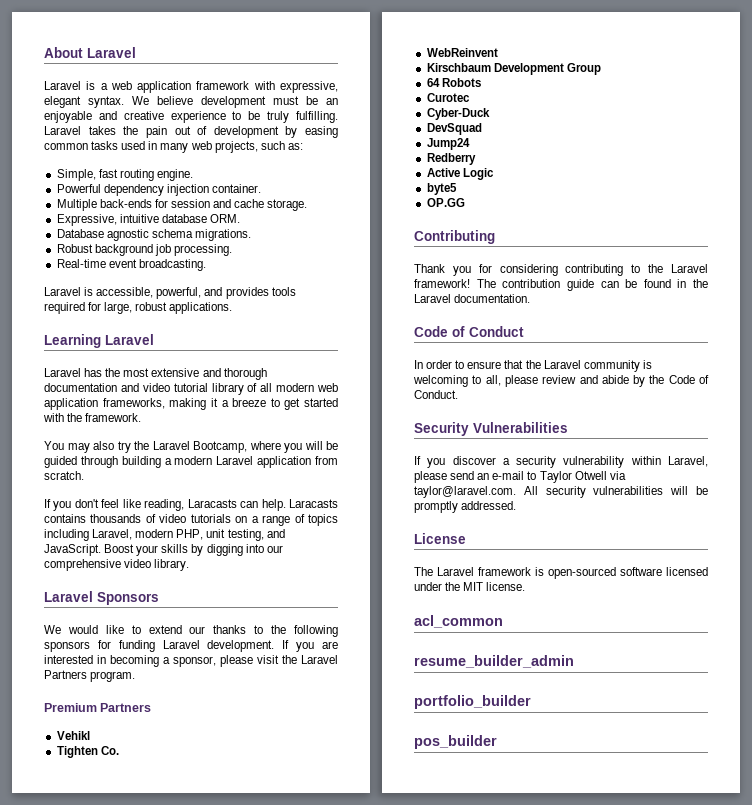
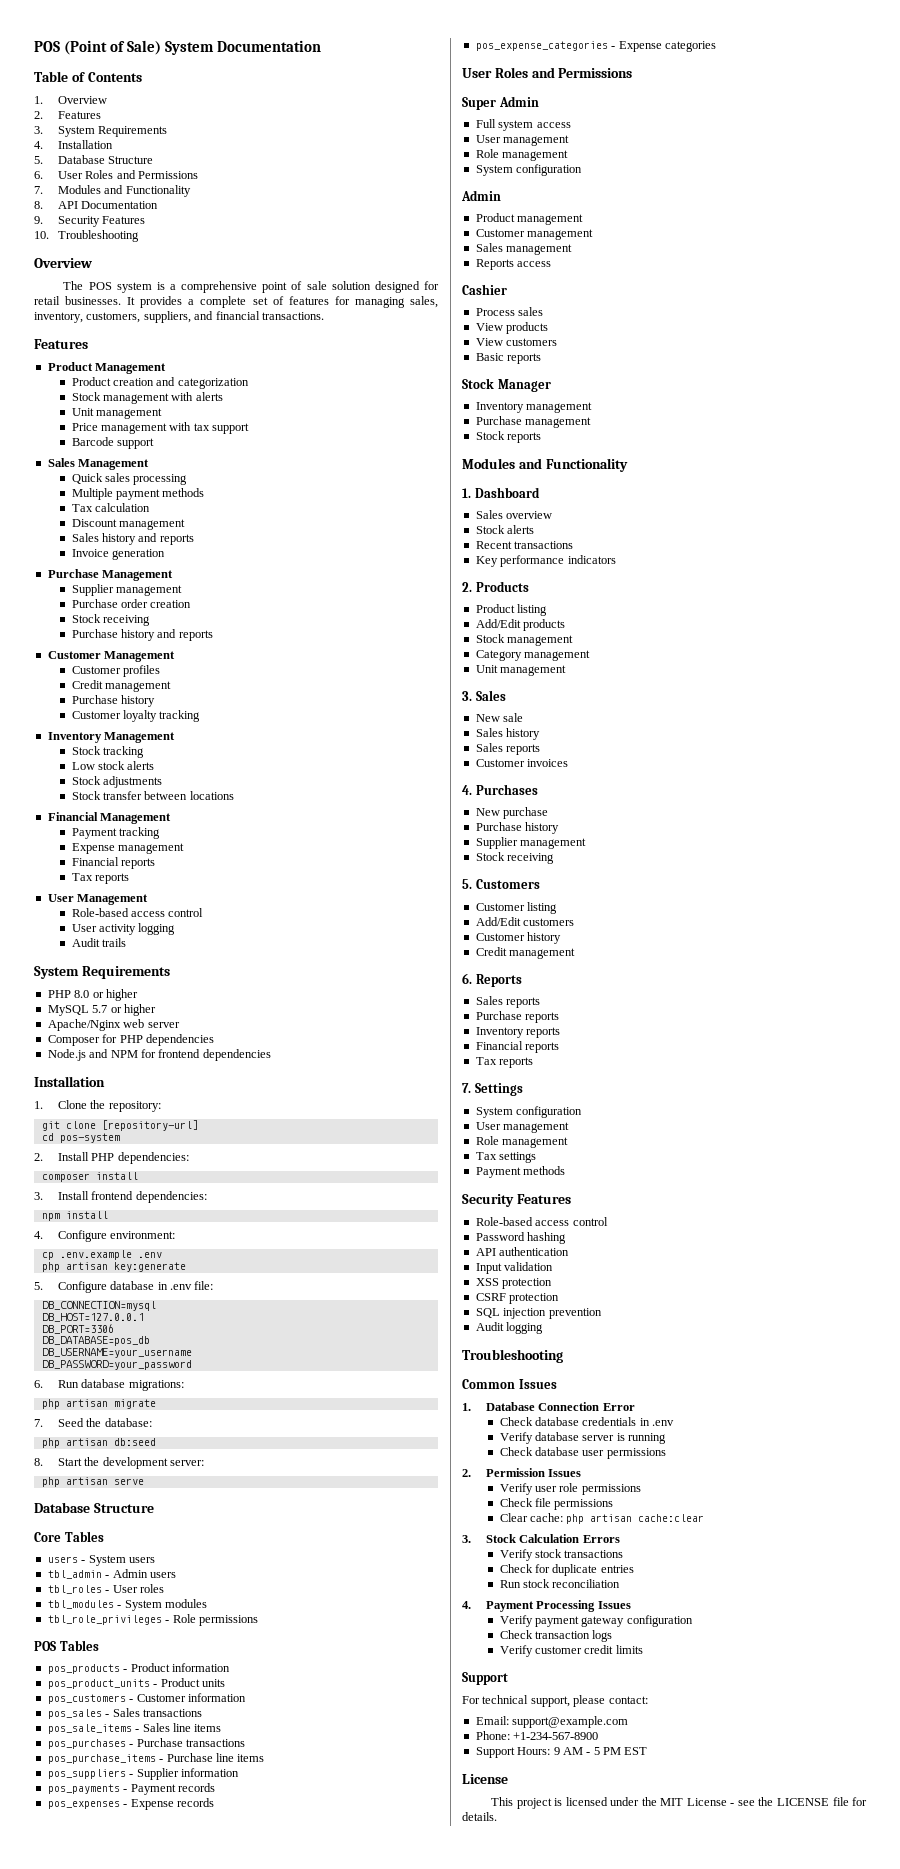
[44,47,136,58] [44,81,338,93] [44,96,338,108] [44,111,338,123] [44,126,338,138] [44,141,303,153] [56,169,193,181] [56,184,261,196] [56,199,308,211] [56,214,240,226] [56,229,251,241] [56,244,232,256] [56,259,206,271] [44,287,296,299] [44,302,233,314] [44,334,154,348] [44,368,267,380] [44,383,338,395] [44,398,338,410] [43,413,142,422] [44,441,338,453] [44,456,338,468] [44,471,84,480] [44,499,339,511] [44,514,339,526] [44,529,285,541] [44,544,283,556] [44,559,190,571] [44,591,159,605] [44,625,338,637] [44,640,338,652] [44,655,338,667] [44,670,136,682] [44,703,152,712] [56,731,90,740] [56,746,119,758] [426,48,498,57] [426,63,601,75] [426,78,481,87] [426,93,470,102] [426,108,490,120] [426,123,482,135] [426,138,470,150] [426,153,476,165] [426,168,494,180] [426,183,457,195] [426,198,465,207] [414,230,495,244] [414,264,708,276] [414,279,708,291] [414,294,531,303] [414,326,524,337] [414,360,652,372] [413,375,709,387] [414,390,458,399] [414,422,568,436] [414,456,708,468] [414,471,626,483] [414,486,708,498] [414,501,517,513] [414,533,466,544] [414,567,708,579] [414,582,526,591] [414,615,503,628] [414,655,574,668] [414,695,531,709] [414,735,497,749] About Laravel // Laravel is a web application framework with expressive, elegant syntax. We believe development must be an enjoyable and creative experience to be truly fulfilling. Laravel takes the pain out of development by easing common tasks used in many web projects, such as: // Simple, fast routing engine. // Powerful dependency injection container. // Multiple back-ends for session and cache storage. // Expressive, intuitive database ORM. // Database agnostic schema migrations. // Robust background job processing. // Real-time event broadcasting. // Laravel is accessible, powerful, and provides tools required for large, robust applications. // Learning Laravel // Laravel has the most extensive and thorough documentation and video tutorial library of all modern web application frameworks, making it a breeze to get started with the framework. // You may also try the Laravel Bootcamp, where you will be guided through building a modern Laravel application from scratch. // If you don't feel like reading, Laracasts can help. Laracasts contains thousands of video tutorials on a range of topics including Laravel, modern PHP, unit testing, and JavaScript. Boost your skills by digging into our comprehensive video library. // Laravel Sponsors // We would like to extend our thanks to the following sponsors for funding Laravel development. If you are interested in becoming a sponsor, please visit the Laravel Partners program. // Premium Partners // Vehikl // Tighten Co. // WebReinvent // Kirschbaum Development Group // 64 Robots // Curotec // Cyber-Duck // DevSquad // Jump24 // Redberry // Active Logic // byte5 // OP.GG // Contributing // Thank you for considering contributing to the Laravel framework! The contribution guide can be found in the Laravel documentation. // Code of Conduct // In order to ensure that the Laravel community is welcoming to all, please review and abide by the Code of Conduct. // Security Vulnerabilities // If you discover a security vulnerability within Laravel, please send an e-mail to Taylor Otwell via taylor@laravel.com. All security vulnerabilities will be promptly addressed. // License // The Laravel framework is open-sourced software licensed under the MIT license. // acl_common // resume_builder_admin // portfolio_builder // pos_builder -> [34,40,322,55] [34,71,142,82] [34,96,107,104] [34,111,101,119] [34,126,168,137] [34,140,113,149] [34,155,154,164] [34,170,198,179] [34,185,191,197] [34,201,159,209] [34,216,146,227] [34,230,139,242] [34,258,92,268] [63,281,439,293] [34,296,438,308] [34,311,324,323] [34,339,88,349] [47,362,167,374] [71,377,249,389] [71,392,223,404] [71,408,162,419] [71,422,250,434] [71,437,154,449] [47,458,150,470] [71,473,188,485] [71,488,205,500] [71,503,150,512] [71,519,185,530] [71,533,194,545] [71,549,165,560] [47,569,174,581] [71,584,182,596] [71,599,192,608] [71,614,150,626] [71,629,213,641] [47,651,176,662] [71,665,160,677] [71,680,171,692] [71,695,155,707] [71,710,201,722] [47,732,176,743] [71,746,144,758] [71,761,155,770] [71,776,162,788] [71,791,234,800] [47,812,172,824] [71,827,160,839] [71,843,184,854] [71,857,155,869] [71,873,129,884] [47,894,149,905] [71,908,204,917] [71,923,176,935] [71,938,126,947] [34,966,170,979] [47,989,138,1001] [47,1004,156,1016] [47,1019,180,1031] [47,1034,214,1046] [47,1049,271,1061] [34,1076,105,1087] [34,1100,161,1112] [41,1120,198,1131] [41,1133,120,1143] [34,1152,189,1164] [41,1172,138,1182] [34,1191,207,1203] [41,1211,108,1221] [34,1230,176,1242] [41,1250,162,1260] [41,1262,186,1272] [34,1281,214,1293] [41,1301,156,1311] [41,1313,144,1322] [41,1324,114,1334] [41,1336,150,1346] [41,1348,192,1358] [41,1360,192,1370] [34,1379,184,1391] [41,1399,156,1409] [34,1418,152,1427] [41,1438,156,1448] [34,1457,204,1469] [41,1477,144,1487] [34,1502,154,1513] [34,1531,104,1542] [47,1555,155,1566] [47,1569,176,1579] [47,1584,164,1594] [47,1599,207,1611] [47,1614,258,1626] [34,1640,99,1651] [47,1663,230,1674] [47,1678,225,1689] [47,1693,246,1704] [47,1708,202,1719] [47,1723,222,1734] [47,1738,245,1749] [47,1753,265,1764] [47,1768,239,1780] [47,1783,215,1795] [47,1798,214,1810] [475,41,716,52] [462,67,633,78] [462,96,539,110] [475,119,571,131] [475,135,570,146] [475,149,569,161] [475,164,583,176] [461,190,501,201] [475,213,584,225] [475,229,594,240] [475,243,573,255] [475,259,552,270] [462,284,507,295] [475,307,544,316] [475,322,549,334] [475,338,558,346] [475,353,542,364] [462,378,551,392] [475,402,593,413] [475,416,592,428] [475,431,542,443] [462,458,628,472] [462,487,540,498] [475,510,553,519] [475,525,535,534] [475,541,574,549] [475,555,616,567] [462,581,529,592] [475,604,548,616] [475,619,566,631] [475,634,574,646] [475,650,591,661] [475,665,567,676] [462,690,506,701] [475,713,524,722] [475,728,541,740] [475,743,541,755] [475,759,569,767] [462,784,538,795] [475,807,549,819] [475,822,560,834] [475,837,587,849] [475,852,555,864] [462,879,540,889] [475,902,558,914] [475,917,575,926] [475,932,562,944] [475,947,576,959] [462,973,522,987] [475,996,541,1008] [475,1011,560,1023] [475,1027,561,1038] [475,1041,560,1053] [475,1057,534,1068] [462,1083,523,1096] [475,1106,583,1118] [475,1122,570,1133] [475,1136,569,1148] [475,1152,537,1163] [475,1166,566,1178] [462,1194,571,1207] [475,1217,608,1226] [475,1232,567,1244] [475,1247,570,1256] [475,1262,554,1274] [475,1278,553,1289] [475,1293,560,1304] [475,1308,602,1319] [475,1322,544,1334] [462,1349,563,1363] [462,1379,557,1389] [462,1402,635,1411] [499,1417,675,1426] [499,1432,667,1444] [499,1447,666,1459] [462,1468,582,1477] [499,1483,641,1495] [499,1498,614,1510] [499,1513,705,1524] [462,1534,620,1543] [499,1549,624,1561] [499,1564,634,1576] [499,1579,621,1588] [462,1600,631,1612] [499,1615,693,1627] [499,1630,613,1642] [499,1645,643,1657] [462,1672,508,1685] [462,1695,648,1707] [475,1716,629,1728] [475,1731,599,1740] [475,1747,648,1758] [462,1774,508,1784] [491,1797,867,1809] [462,1812,497,1821] POS (Point of Sale) System Documentation // Table of Contents // 1. Overview // 2. Features // 3. System Requirements // 4. Installation // 5. Database Structure // 6. User Roles and Permissions // 7. Modules and Functionality // 8. API Documentation // 9. Security Features // 10. Troubleshooting // Overview // The POS system is a comprehensive point of sale solution designed for retail businesses. It provides a complete set of features for managing sales, inventory, customers, suppliers, and financial transactions. // Features // Product Management // Product creation and categorization // Stock management with alerts // Unit management // Price management with tax support // Barcode support // Sales Management // Quick sales processing // Multiple payment methods // Tax calculation // Discount management // Sales history and reports // Invoice generation // Purchase Management // Supplier management // Purchase order creation // Stock receiving // Purchase history and reports // Customer Management // Customer profiles // Credit management // Purchase history // Customer loyalty tracking // Inventory Management // Stock tracking // Low stock alerts // Stock adjustments // Stock transfer between locations // Financial Management // Payment tracking // Expense management // Financial reports // Tax reports // User Management // Role-based access control // User activity logging // Audit trails // System Requirements // PHP 8.0 or higher // MySQL 5.7 or higher // Apache/Nginx web server // Composer for PHP dependencies // Node.js and NPM for frontend dependencies // Installation // 1. Clone the repository: // git clone [repository-url] // cd pos-system // 2. Install PHP dependencies: // composer install // 3. Install frontend dependencies: // npm install // 4. Configure environment: // cp .env.example .env // php artisan key:generate // 5. Configure database in .env file: // DB_CONNECTION=mysql // DB_HOST=127.0.0.1 // DB_PORT=3306 // DB_DATABASE=pos_db // DB_USERNAME=your_username // DB_PASSWORD=your_password // 6. Run database migrations: // php artisan migrate // 7. Seed the database: // php artisan db:seed // 8. Start the development server: // php artisan serve // Database Structure // Core Tables // users - System users // tbl_admin - Admin users // tbl_roles - User roles // tbl_modules - System modules // tbl_role_privileges - Role permissions // POS Tables // pos_products - Product information // pos_product_units - Product units // pos_customers - Customer information // pos_sales - Sales transactions // pos_sale_items - Sales line items // pos_purchases - Purchase transactions // pos_purchase_items - Purchase line items // pos_suppliers - Supplier information // pos_payments - Payment records // pos_expenses - Expense records // pos_expense_categories - Expense categories // User Roles and Permissions // Super Admin // Full system access // User management // Role management // System configuration // Admin // Product management // Customer management // Sales management // Reports access // Cashier // Process sales // View products // View customers // Basic reports // Stock Manager // Inventory management // Purchase management // Stock reports // Modules and Functionality // 1. Dashboard // Sales overview // Stock alerts // Recent transactions // Key performance indicators // 2. Products // Product listing // Add/Edit products // Stock management // Category management // Unit management // 3. Sales // New sale // Sales history // Sales reports // Customer invoices // 4. Purchases // New purchase // Purchase history // Supplier management // Stock receiving // 5. Customers // Customer listing // Add/Edit customers // Customer history // Credit management // 6. Reports // Sales reports // Purchase reports // Inventory reports // Financial reports // Tax reports // 7. Settings // System configuration // User management // Role management // Tax settings // Payment methods // Security Features // Role-based access control // Password hashing // API authentication // Input validation // XSS protection // CSRF protection // SQL injection prevention // Audit logging // Troubleshooting // Common Issues // 1. Database Connection Error // Check database credentials in .env // Verify database server is running // Check database user permissions // 2. Permission Issues // Verify user role permissions // Check file permissions // Clear cache: php artisan cache:clear // 3. Stock Calculation Errors // Verify stock transactions // Check for duplicate entries // Run stock reconciliation // 4. Payment Processing Issues // Verify payment gateway configuration // Check transaction logs // Verify customer credit limits // Support // For technical support, please contact: // Email: support@example.com // Phone: +1-234-567-8900 // Support Hours: 9 AM - 5 PM EST // License // This project is licensed under the MIT License - see the LICENSE file for details.

